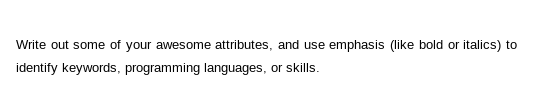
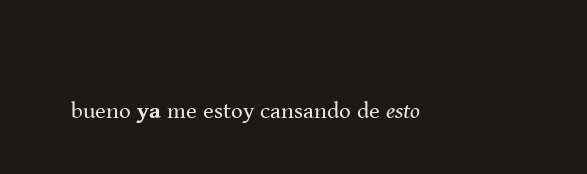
[16,40,517,52] [16,63,320,75] Write out some of your awesome attributes, and use emphasis (like bold or italics) to identify keywords, programming languages, or skills. -> [71,101,421,123] bueno ya me estoy cansando de esto

